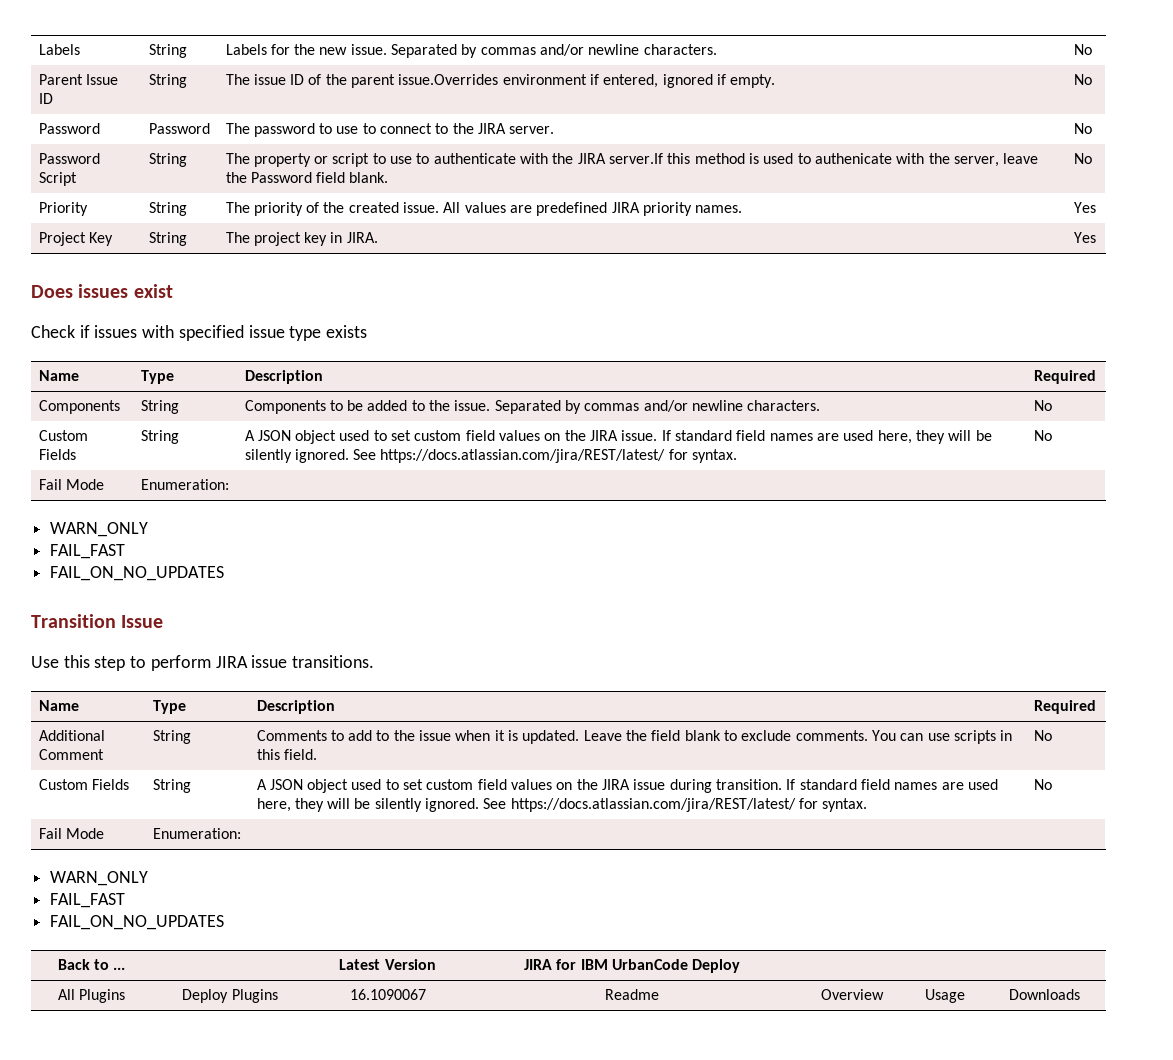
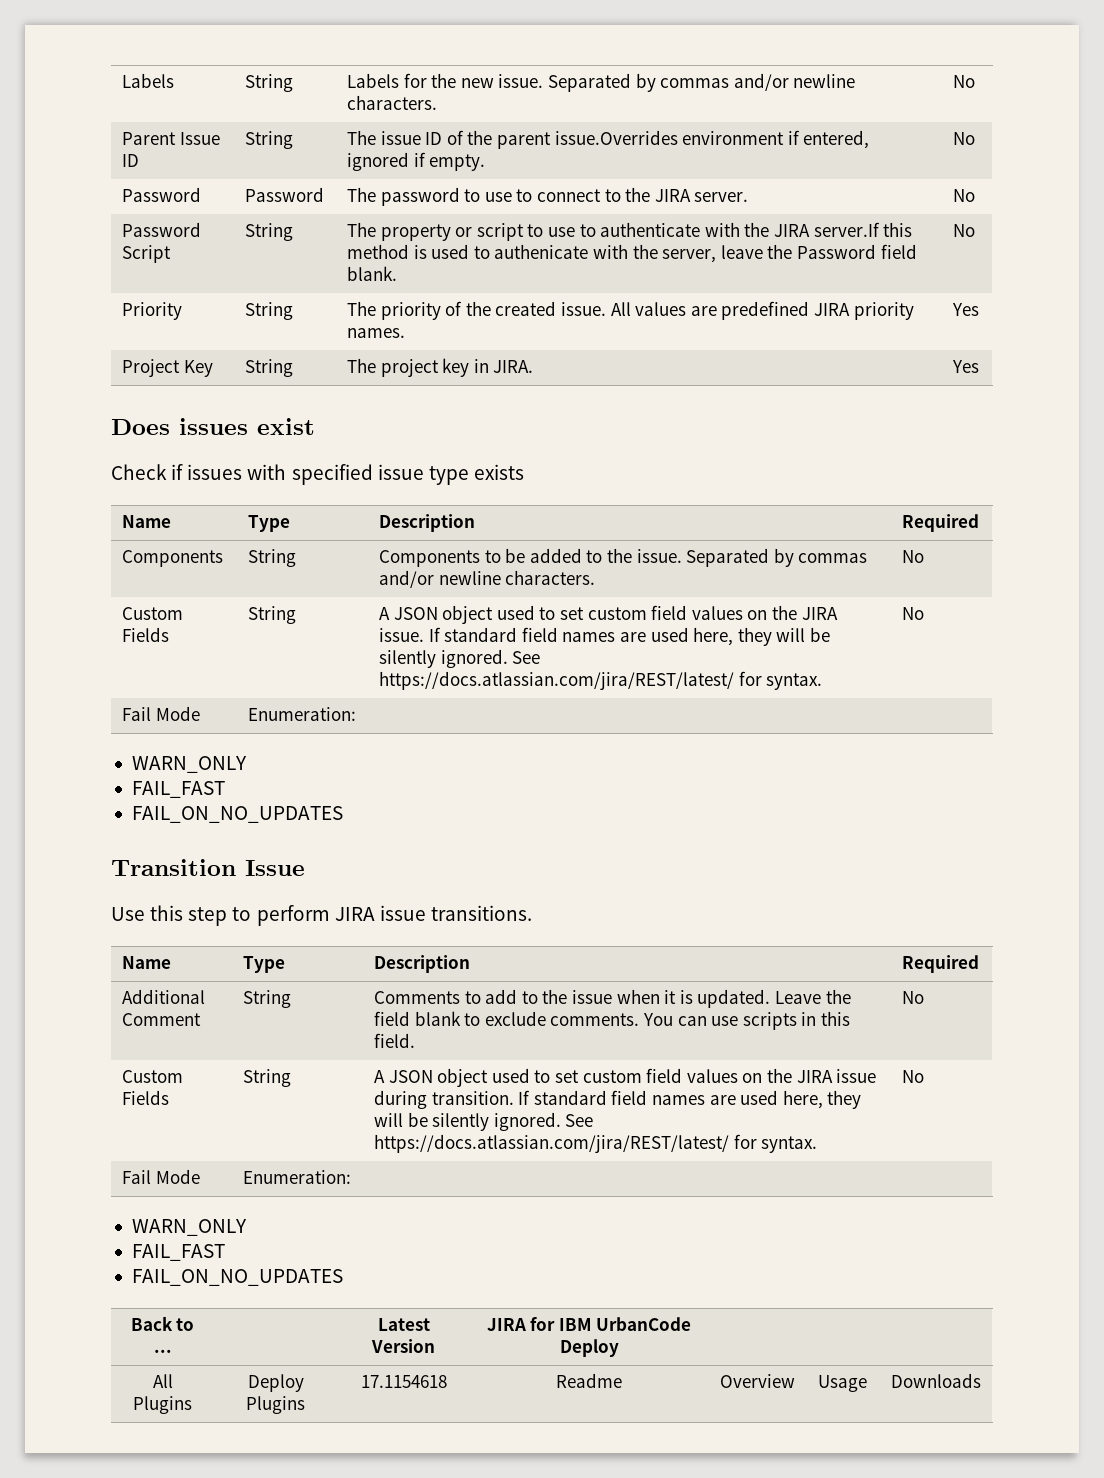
[349,989,426,1000] 16.1090067 -> [360,1375,447,1388] 17.1154618

